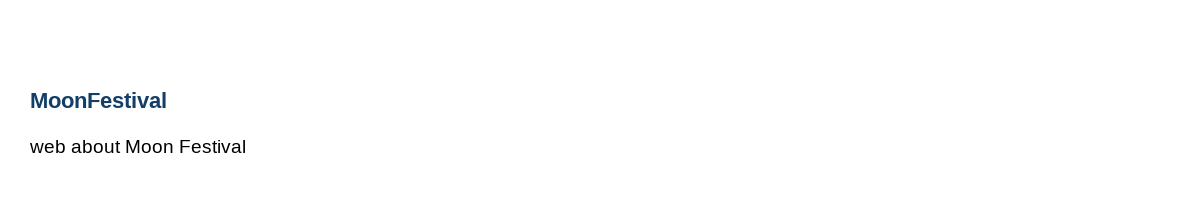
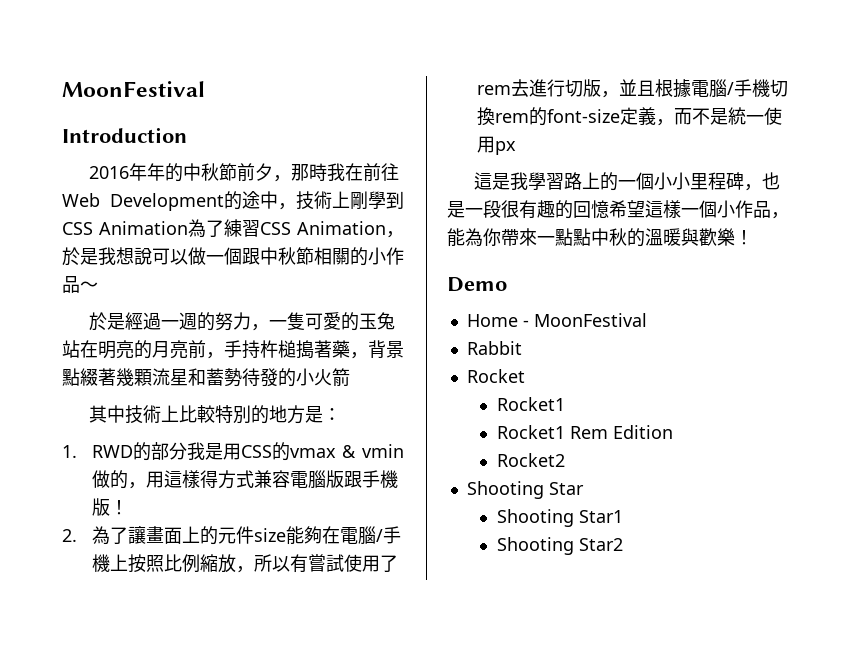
[30,92,167,108] [29,140,247,153] MoonFestival // web about Moon Festival -> [62,81,205,97] [62,127,187,143] [88,163,399,182] [62,191,404,211] [62,219,404,238] [62,247,404,266] [62,276,98,293] [88,312,395,331] [62,340,404,359] [62,368,350,387] [88,405,341,424] [62,442,404,461] [91,470,398,489] [91,498,128,516] [62,526,401,545] [91,554,398,573] [476,79,788,98] [476,107,782,126] [476,136,516,155] [473,172,780,191] [447,200,789,219] [447,228,753,247] [447,277,507,292] [466,313,647,327] [466,341,522,355] [466,369,525,383] [496,397,565,411] [496,425,673,439] [496,453,565,467] [466,481,584,499] [496,509,623,527] [496,537,623,555] MoonFestival // Introduction // 2016年年的中秋節前夕，那時我在前往Web Development的途中，技術上剛學到CSS Animation為了練習CSS Animation，於是我想說可以做一個跟中秋節相關的小作品～ // 於是經過一週的努力，一隻可愛的玉兔站在明亮的月亮前，手持杵槌搗著藥，背景點綴著幾顆流星和蓄勢待發的小火箭 // 其中技術上比較特別的地方是： // 1. RWD的部分我是用CSS的vmax & vmin做的，用這樣得方式兼容電腦版跟手機版！ // 2.為了讓畫面上的元件size能夠在電腦/手機上按照比例縮放，所以有嘗試使用了rem去進行切版，並且根據電腦/手機切換rem的font-size定義，而不是統一使用px // 這是我學習路上的一個小小里程碑，也是一段很有趣的回憶希望這樣一個小作品，能為你帶來一點點中秋的溫暖與歡樂！ // Demo // Home - MoonFestival // Rabbit // Rocket // Rocket1 // Rocket1 Rem Edition // Rocket2 // Shooting Star // Shooting Star1 // Shooting Star2

